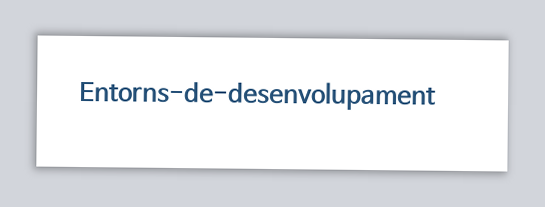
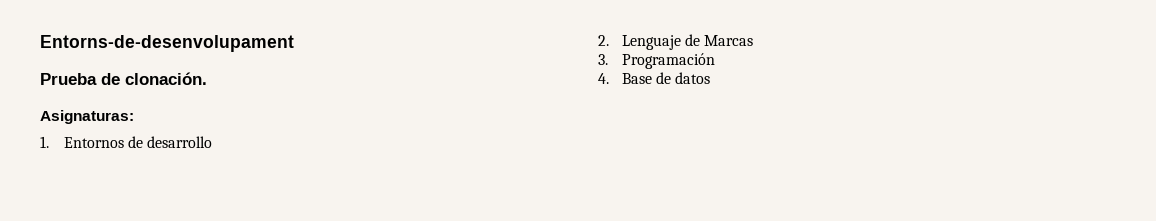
(436, 95) none -> [40,72,207,85] [40,110,134,124] [40,136,213,148] [598,34,754,50] [598,53,715,69] [598,72,711,84] // Prueba de clonación. // Asignaturas: // 1. Entornos de desarrollo // 2. Lenguaje de Marcas // 3. Programación // 4. Base de datos

